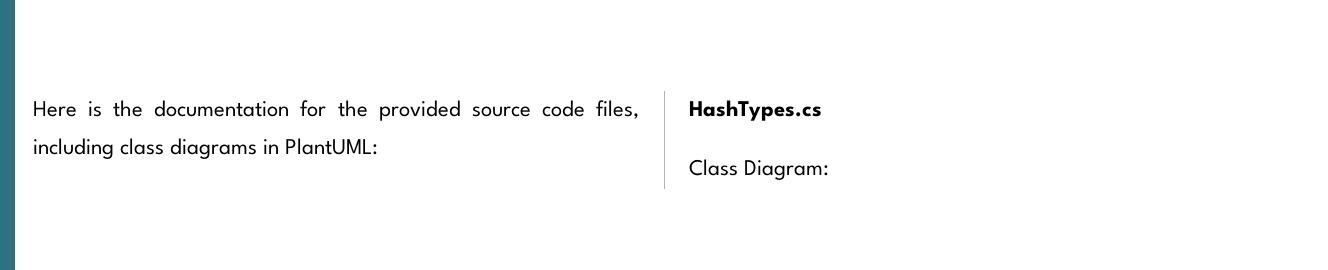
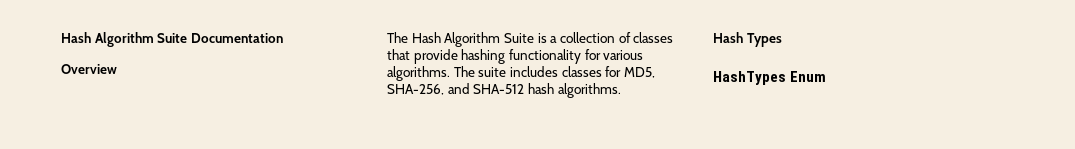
[33,100,640,121] [33,138,379,159] [689,100,822,121] [689,159,830,180] Here is the documentation for the provided source code files, including class diagrams in PlantUML: // HashTypes.cs // Class Diagram: -> [61,32,283,47] [61,64,117,74] [387,32,674,47] [387,49,644,64] [387,66,655,81] [387,83,621,98] [713,32,782,47] [713,71,827,85] Hash Algorithm Suite Documentation // Overview // The Hash Algorithm Suite is a collection of classes that provide hashing functionality for various algorithms. The suite includes classes for MD5, SHA-256, and SHA-512 hash algorithms. // Hash Types // HashTypes Enum

